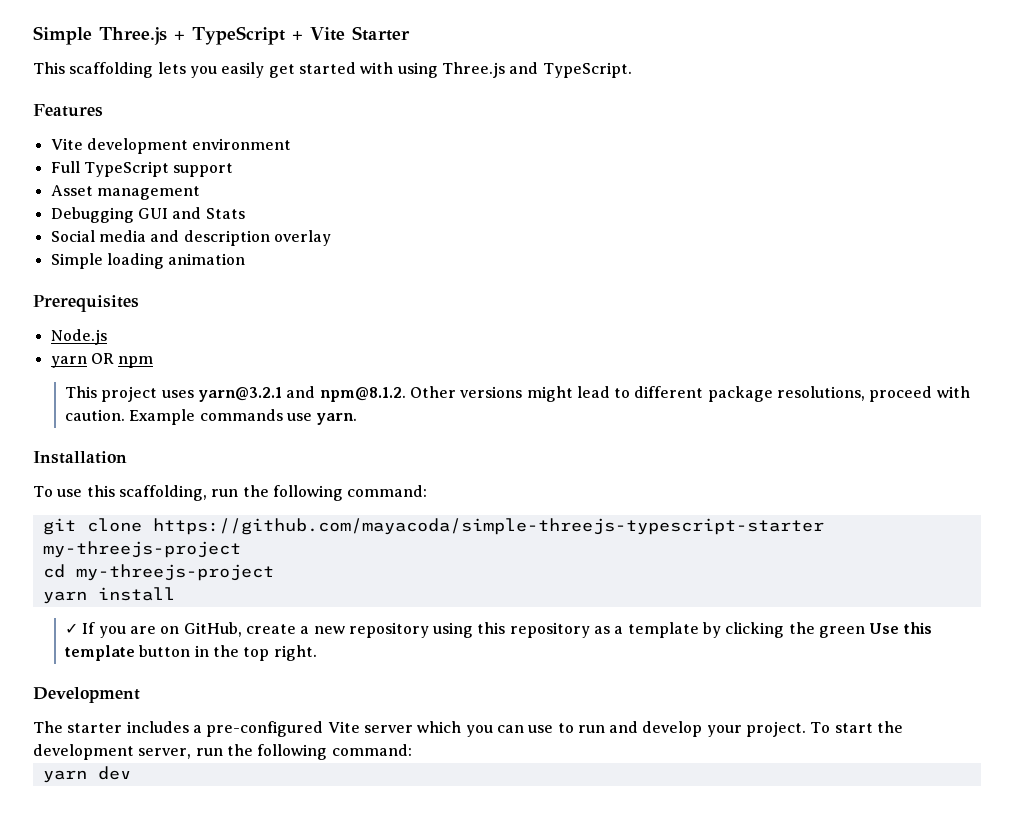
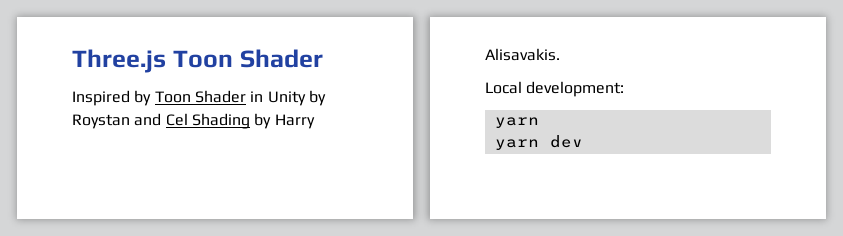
[33,26,410,45] [33,62,632,78] [33,104,103,117] [50,138,292,154] [50,161,234,177] [50,185,200,200] [50,207,245,223] [50,230,331,246] [50,253,246,269] [33,295,139,312] [50,329,107,345] [50,353,154,368] [64,386,970,402] [64,409,358,425] [33,451,127,464] [33,485,428,501] [42,518,824,535] [42,541,241,558] [42,564,274,581] [42,587,175,604] [64,622,932,638] [64,645,317,661] [33,687,140,703] [33,721,904,737] [33,744,412,760] Simple Three.js + TypeScript + Vite Starter // This scaffolding lets you easily get started with using Three.js and TypeScript. // Features // Vite development environment // Full TypeScript support // Asset management // Debugging GUI and Stats // Social media and description overlay // Simple loading animation // Prerequisites // Node.js // yarn OR npm // This project uses yarn@3.2.1 and npm@8.1.2. Other versions might lead to different package resolutions, proceed with caution. Example commands use yarn. // Installation // To use this scaffolding, run the following command: // git clone https://github.com/mayacoda/simple-threejs-typescript-starter my-threejs-project // cd my-threejs-project // yarn install // ✓ If you are on GitHub, create a new repository using this repository as a template by clicking the green Use this template button in the top right. // Development // The starter includes a pre-configured Vite server which you can use to run and develop your project. To start the development server, run the following command: -> [72,49,323,73] [72,90,326,106] [72,113,315,129] [485,48,560,61] [485,81,625,97] [494,117,539,128] Three.js Toon Shader // Inspired by Toon Shader in Unity by Roystan and Cel Shading by Harry Alisavakis. // Local development: // yarn

